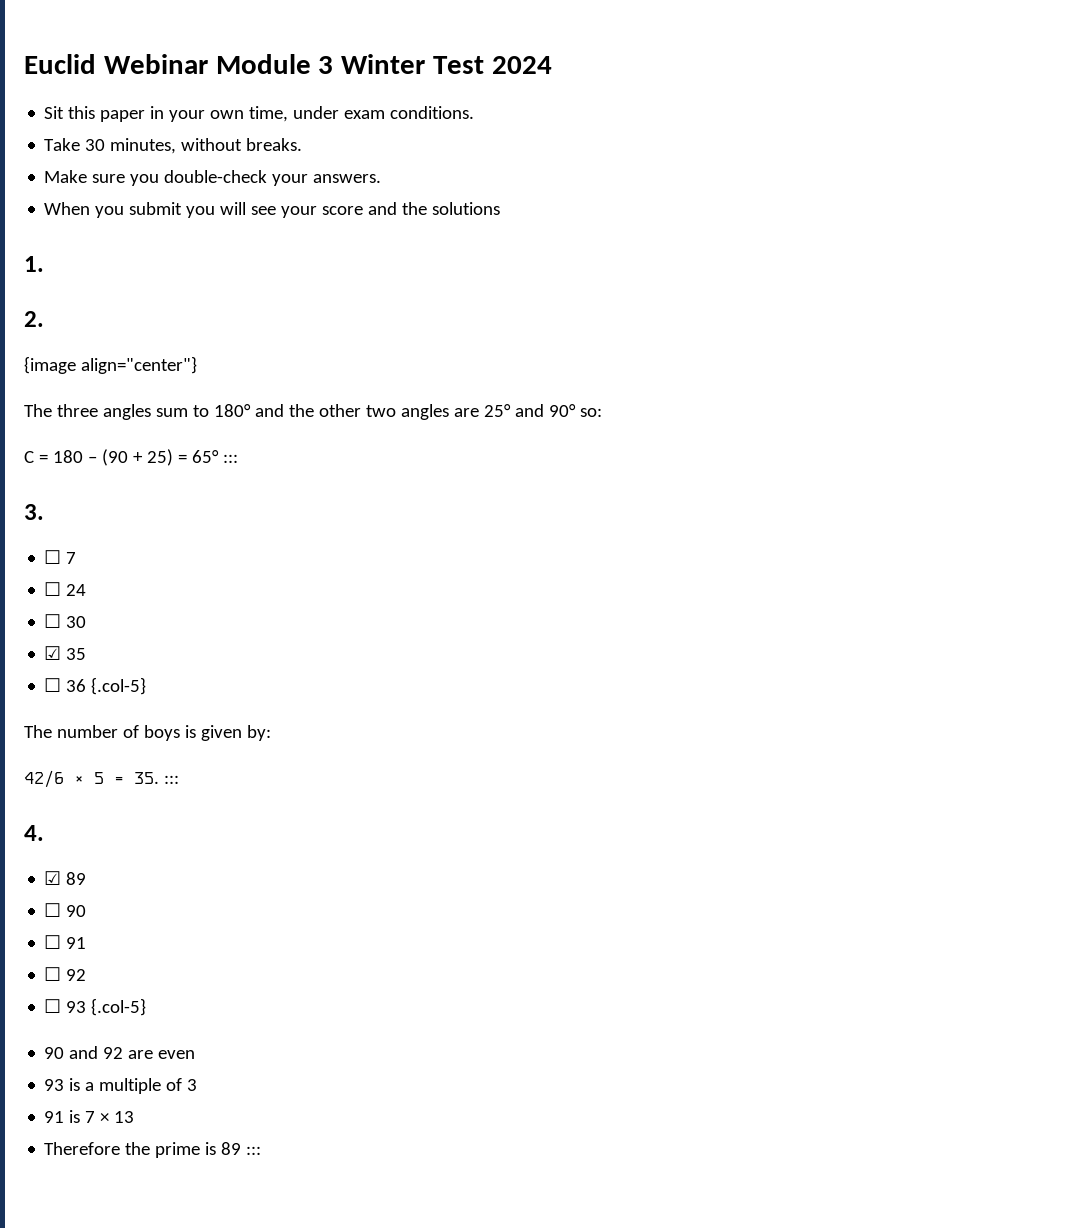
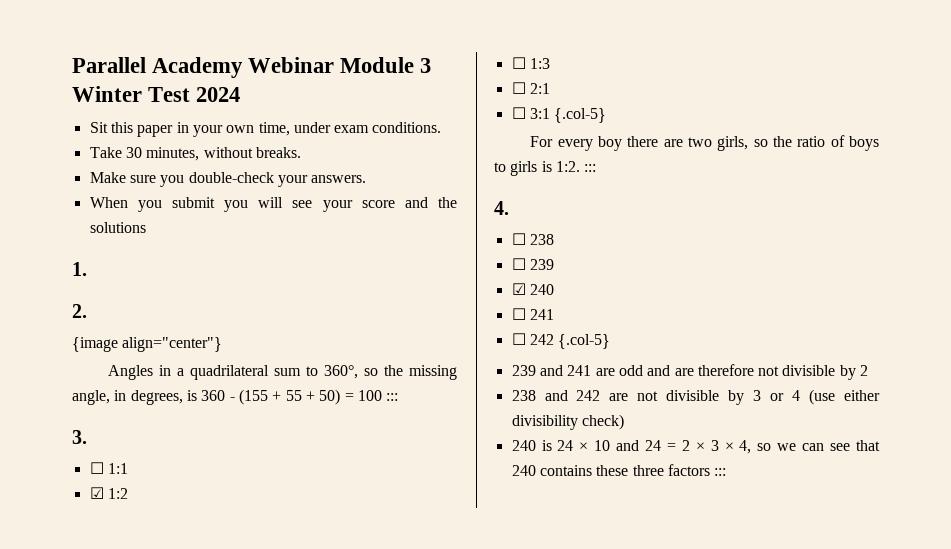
[24,54,96,74] Euclid -> [72,57,244,78] Parallel Academy
[24,404,602,420] [24,449,219,466] The three angles sum to 180° and the other two angles are 25° and 90° so: // C = 180 – (90 + 25) = 65° -> [108,365,457,380] [72,389,382,405] Angles in a quadrilateral sum to 360°, so the missing angle, in degrees, is 360 - (155 + 55 + 50) = 100
[66,552,77,564] [44,582,87,596] [44,614,87,628] [44,646,87,660] [44,677,147,695] [24,725,271,741] [24,770,159,788] 7 // ☐ 24 // ☐ 30 // ☑ 35 // ☐ 36 {.col-5} // The number of boys is given by: // 42/6 × 5 = 35. -> [107,463,128,474] [89,487,128,499] [511,57,550,69] [511,82,550,94] [511,107,607,123] [530,135,879,151] [494,161,580,176] 1:1 // ☑ 1:2 // ☐ 1:3 // ☐ 2:1 // ☐ 3:1 {.col-5} // For every boy there are two girls, so the ratio of boys to girls is 1:2.
[44,871,87,885] [44,903,87,917] [44,935,87,949] [44,967,87,981] [44,998,147,1016] [44,1046,196,1059] [44,1078,198,1094] [44,1110,135,1123] [44,1142,242,1158] ☑ 89 // ☐ 90 // ☐ 91 // ☐ 92 // ☐ 93 {.col-5} // 90 and 92 are even // 93 is a multiple of 3 // 91 is 7 × 13 // Therefore the prime is 89 -> [511,233,554,245] [511,258,554,270] [511,283,554,295] [511,308,554,320] [511,333,611,349] [511,364,869,380] [511,389,880,405] [511,414,624,430] [511,440,880,454] [511,464,710,476] ☐ 238 // ☐ 239 // ☑ 240 // ☐ 241 // ☐ 242 {.col-5} // 239 and 241 are odd and are therefore not divisible by 2 // 238 and 242 are not divisible by 3 or 4 (use either divisibility check) // 240 is 24 × 10 and 24 = 2 × 3 × 4, so we can see that 240 contains these three factors

